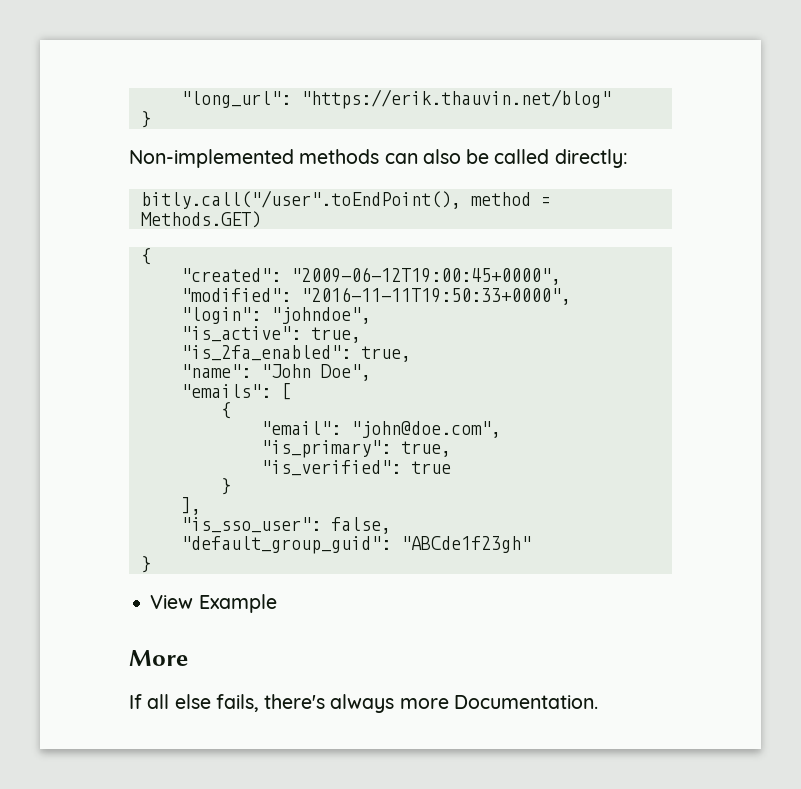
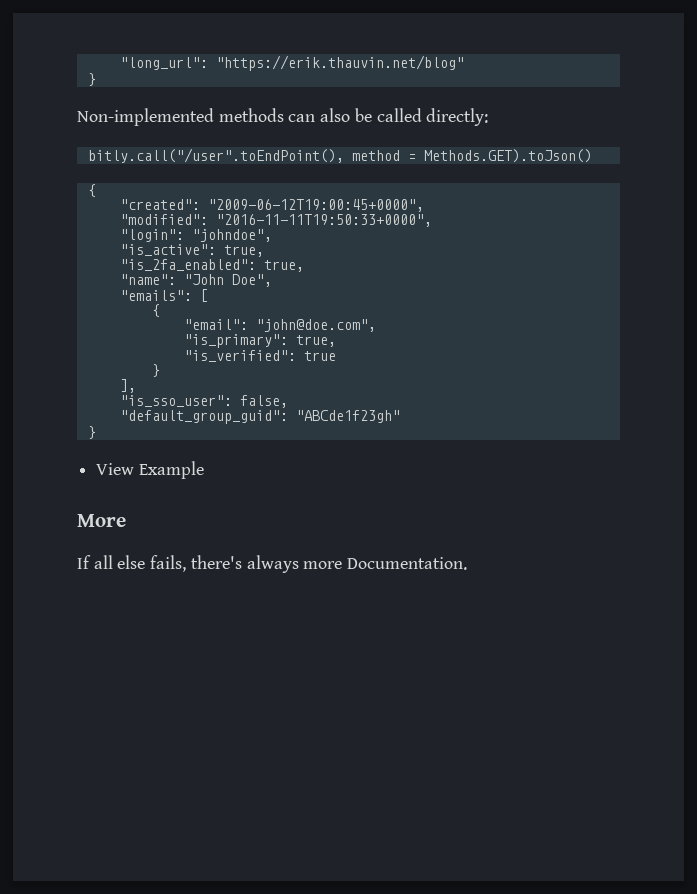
[140,211,261,228] Methods.GET) -> [423,149,592,163] Methods.GET).toJson()

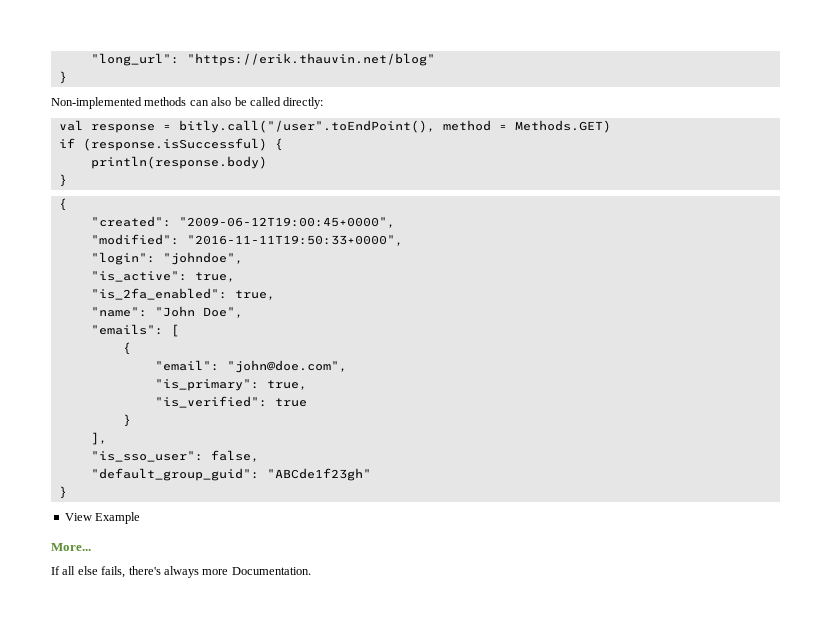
[87,148,592,163] bitly.call("/user".toEndPoint(), method = Methods.GET).toJson() -> [58,120,611,133] [58,138,283,151] [90,156,267,169] [58,174,67,187] val response = bitly.call("/user".toEndPoint(), method = Methods.GET) // if (response.isSuccessful) { // println(response.body) // }
[77,514,126,527] More -> [51,543,91,551] More...

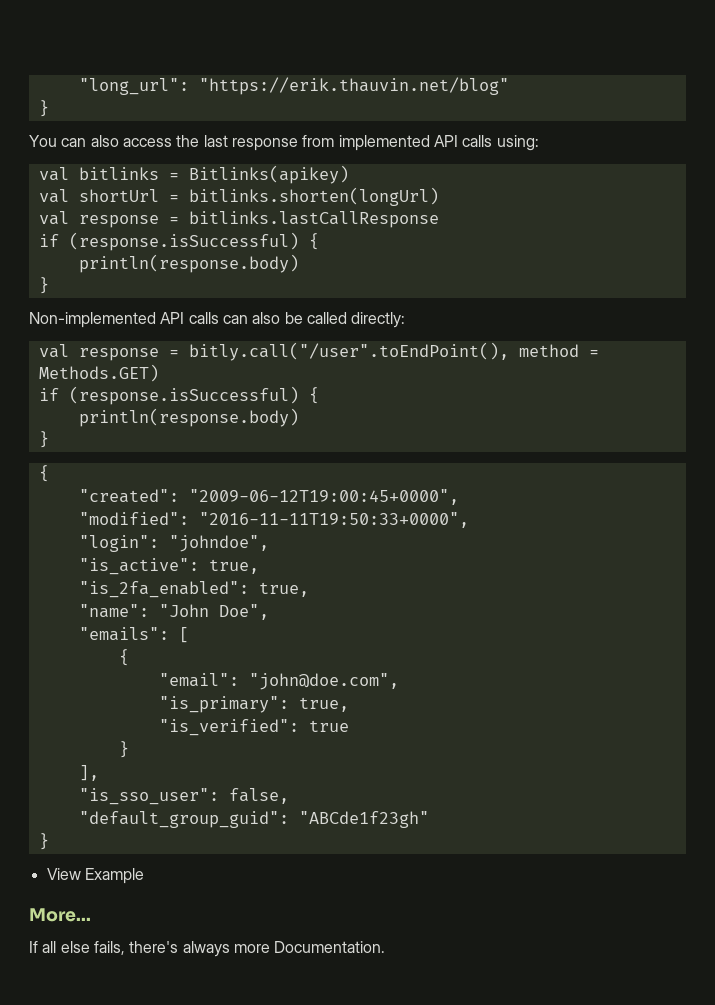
(67, 77) none -> [29,135,539,151] [38,165,349,184] [38,187,439,206] [38,211,439,228] [38,232,319,251] [78,254,299,273] [38,277,49,294] // You can also access the last response from implemented API calls using: // val bitlinks = Bitlinks(apikey) // val shortUrl = bitlinks.shorten(longUrl) // val response = bitlinks.lastCallResponse // if (response.isSuccessful) { // println(response.body) // }
[144,97,187,106] methods -> [160,312,219,324] API calls

